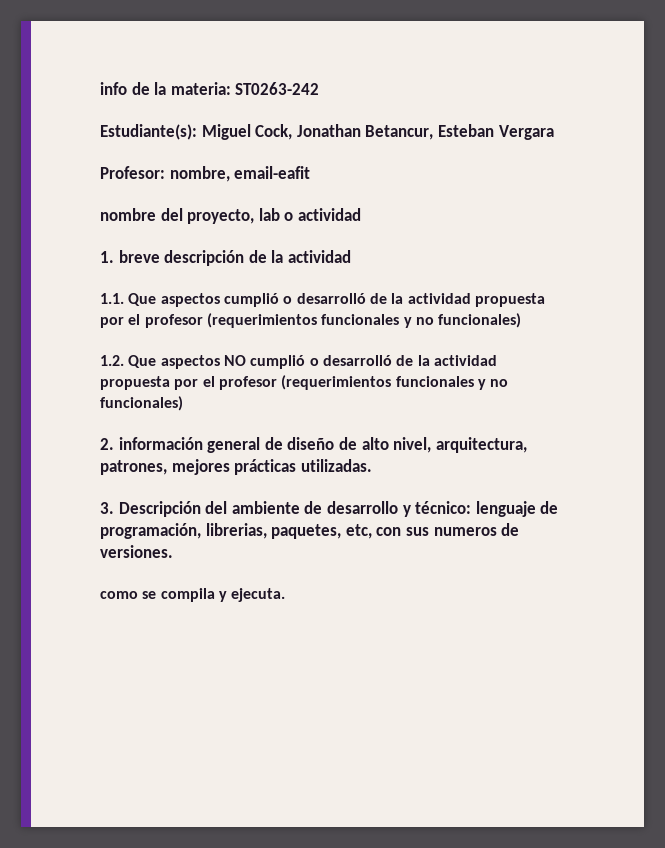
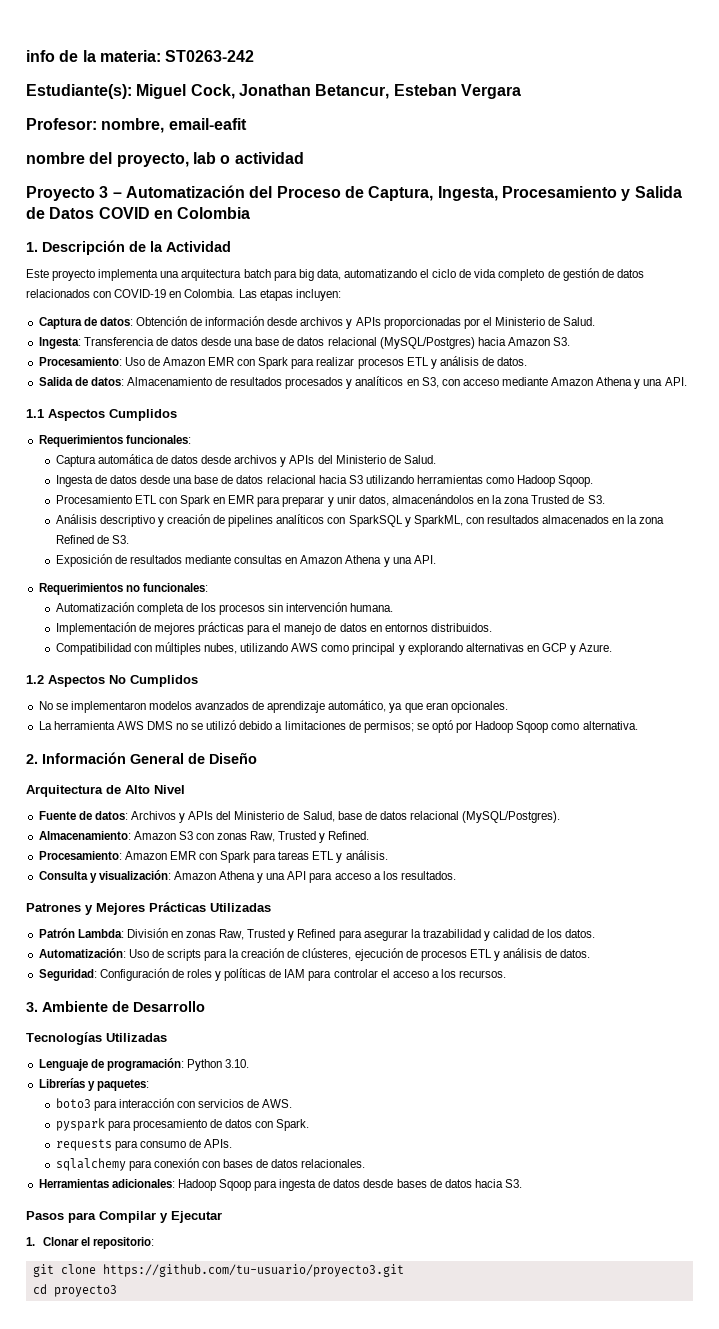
[100,250,351,266] [100,293,545,307] [100,313,522,328] [100,355,497,369] [100,375,509,390] [100,396,183,411] [100,437,527,453] [100,459,372,475] [100,501,559,517] [100,523,520,539] [100,545,173,558] [100,588,286,602] 1. breve descripción de la actividad // 1.1. Que aspectos cumplió o desarrolló de la actividad propuesta por el profesor (requerimientos funcionales y no funcionales) // 1.2. Que aspectos NO cumplió o desarrolló de la actividad propuesta por el profesor (requerimientos funcionales y no funcionales) // 2. información general de diseño de alto nivel, arquitectura, patrones, mejores prácticas utilizadas. // 3. Descripción del ambiente de desarrollo y técnico: lenguaje de programación, librerias, paquetes, etc, con sus numeros de versiones. // como se compila y ejecuta. -> [26,185,682,201] [26,207,251,219] [26,240,231,255] [26,268,644,281] [26,289,341,301] [38,316,596,329] [38,337,571,349] [38,356,528,369] [38,376,687,389] [26,409,177,421] [38,435,191,447] [55,454,436,467] [55,475,594,487] [55,494,605,507] [55,514,665,527] [55,535,129,544] [55,554,436,567] [38,583,208,595] [55,602,394,615] [55,622,492,635] [55,642,613,655] [26,675,198,687] [38,700,508,713] [38,720,638,733] [26,752,257,764] [26,785,185,797] [38,811,561,823] [38,831,370,843] [38,850,388,863] [38,870,456,883] [26,902,271,915] [38,928,596,941] [38,948,591,961] [38,968,507,981] [26,1001,205,1012] [26,1032,167,1045] [38,1058,250,1071] [38,1078,149,1091] [55,1098,293,1111] [55,1118,310,1131] [55,1139,233,1151] [55,1158,366,1171] [38,1179,523,1191] [26,1211,222,1223] [26,1237,155,1249] [32,1264,404,1277] [32,1284,117,1297] Proyecto 3 – Automatización del Proceso de Captura, Ingesta, Procesamiento y Salida de Datos COVID en Colombia // 1. Descripción de la Actividad // Este proyecto implementa una arquitectura batch para big data, automatizando el ciclo de vida completo de gestión de datos relacionados con COVID-19 en Colombia. Las etapas incluyen: // Captura de datos: Obtención de información desde archivos y APIs proporcionadas por el Ministerio de Salud. // Ingesta: Transferencia de datos desde una base de datos relacional (MySQL/Postgres) hacia Amazon S3. // Procesamiento: Uso de Amazon EMR con Spark para realizar procesos ETL y análisis de datos. // Salida de datos: Almacenamiento de resultados procesados y analíticos en S3, con acceso mediante Amazon Athena y una API. // 1.1 Aspectos Cumplidos // Requerimientos funcionales: // Captura automática de datos desde archivos y APIs del Ministerio de Salud. // Ingesta de datos desde una base de datos relacional hacia S3 utilizando herramientas como Hadoop Sqoop. // Procesamiento ETL con Spark en EMR para preparar y unir datos, almacenándolos en la zona Trusted de S3. // Análisis descriptivo y creación de pipelines analíticos con SparkSQL y SparkML, con resultados almacenados en la zona Refined de S3. // Exposición de resultados mediante consultas en Amazon Athena y una API. // Requerimientos no funcionales: // Automatización completa de los procesos sin intervención humana. // Implementación de mejores prácticas para el manejo de datos en entornos distribuidos. // Compatibilidad con múltiples nubes, utilizando AWS como principal y explorando alternativas en GCP y Azure. // 1.2 Aspectos No Cumplidos // No se implementaron modelos avanzados de aprendizaje automático, ya que eran opcionales. // La herramienta AWS DMS no se utilizó debido a limitaciones de permisos; se optó por Hadoop Sqoop como alternativa. // 2. Información General de Diseño // Arquitectura de Alto Nivel // Fuente de datos: Archivos y APIs del Ministerio de Salud, base de datos relacional (MySQL/Postgres). // Almacenamiento: Amazon S3 con zonas Raw, Trusted y Refined. // Procesamiento: Amazon EMR con Spark para tareas ETL y análisis. // Consulta y visualización: Amazon Athena y una API para acceso a los resultados. // Patrones y Mejores Prácticas Utilizadas // Patrón Lambda: División en zonas Raw, Trusted y Refined para asegurar la trazabilidad y calidad de los datos. // Automatización: Uso de scripts para la creación de clústeres, ejecución de procesos ETL y análisis de datos. // Seguridad: Configuración de roles y políticas de IAM para controlar el acceso a los recursos. // 3. Ambiente de Desarrollo // Tecnologías Utilizadas // Lenguaje de programación: Python 3.10. // Librerías y paquetes: // boto3 para interacción con servicios de AWS. // pyspark para procesamiento de datos con Spark. // requests para consumo de APIs. // sqlalchemy para conexión con bases de datos relacionales. // Herramientas adicionales: Hadoop Sqoop para ingesta de datos desde bases de datos hacia S3. // Pasos para Compilar y Ejecutar // 1. Clonar el repositorio: // git clone https://github.com/tu-usuario/proyecto3.git // cd proyecto3

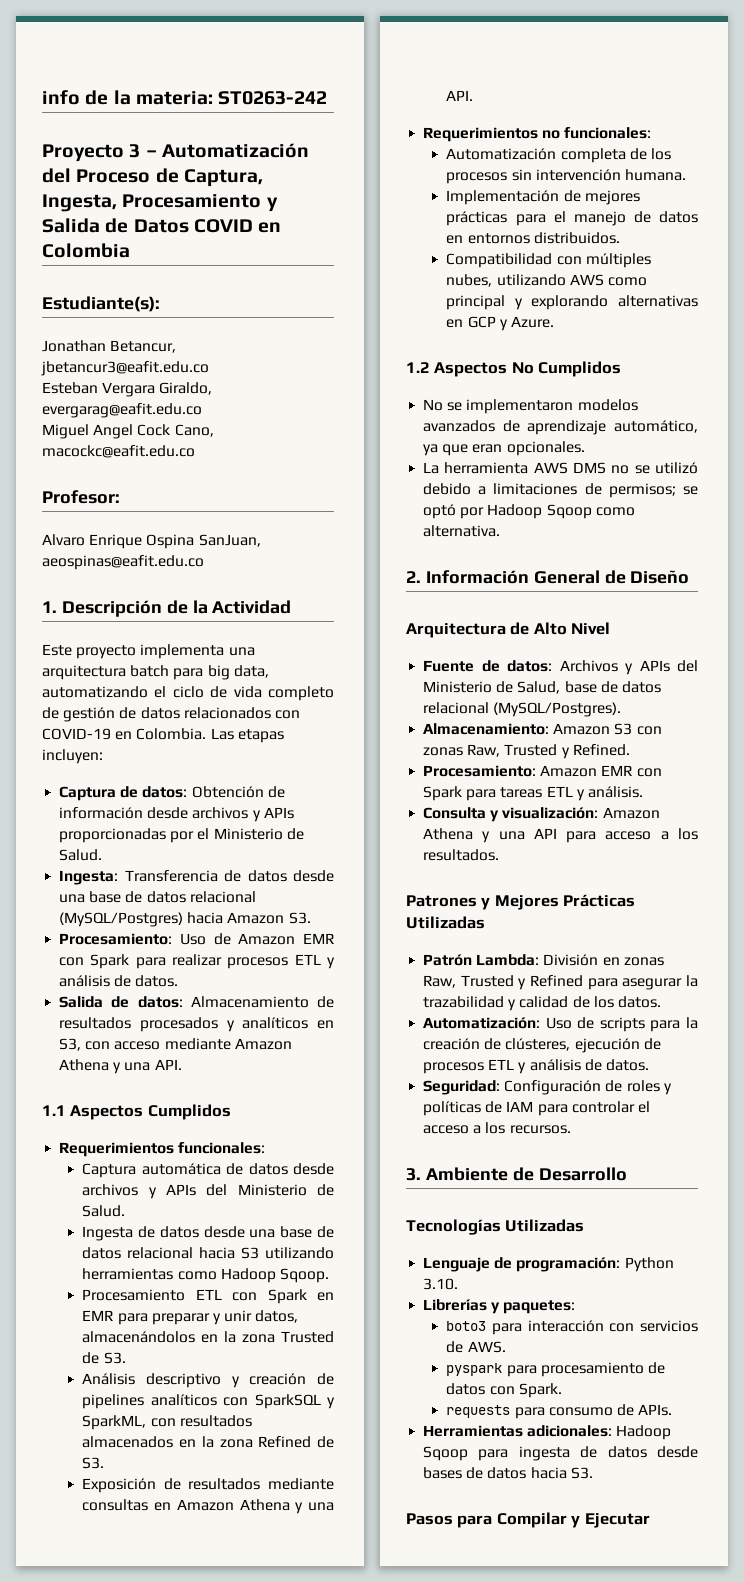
[26,84,521,99] [26,118,247,133] [26,152,304,167] // Estudiante(s): Miguel Cock, Jonathan Betancur, Esteban Vergara // Profesor: nombre, email-eafit // nombre del proyecto, lab o actividad -> (328, 98) none
(251, 213) none -> [42,296,160,312] [42,340,177,353] [41,361,209,376] [42,382,213,397] [42,403,202,418] [42,424,214,439] [42,445,195,458] [42,490,120,504] [42,534,261,549] [42,555,204,570] // Estudiante(s): // Jonathan Betancur, jbetancur3@eafit.edu.co // Esteban Vergara Giraldo, evergarag@eafit.edu.co // Miguel Angel Cock Cano, macockc@eafit.edu.co // Profesor: // Alvaro Enrique Ospina SanJuan, aeospinas@eafit.edu.co
[55,1158,366,1171] // sqlalchemy para conexión con bases de datos relacionales. -> (673, 1410) none
[26,1237,155,1249] [32,1264,404,1277] [32,1284,117,1297] // 1. Clonar el repositorio: // git clone https://github.com/tu-usuario/proyecto3.git // cd proyecto3 -> (650, 1520) none

